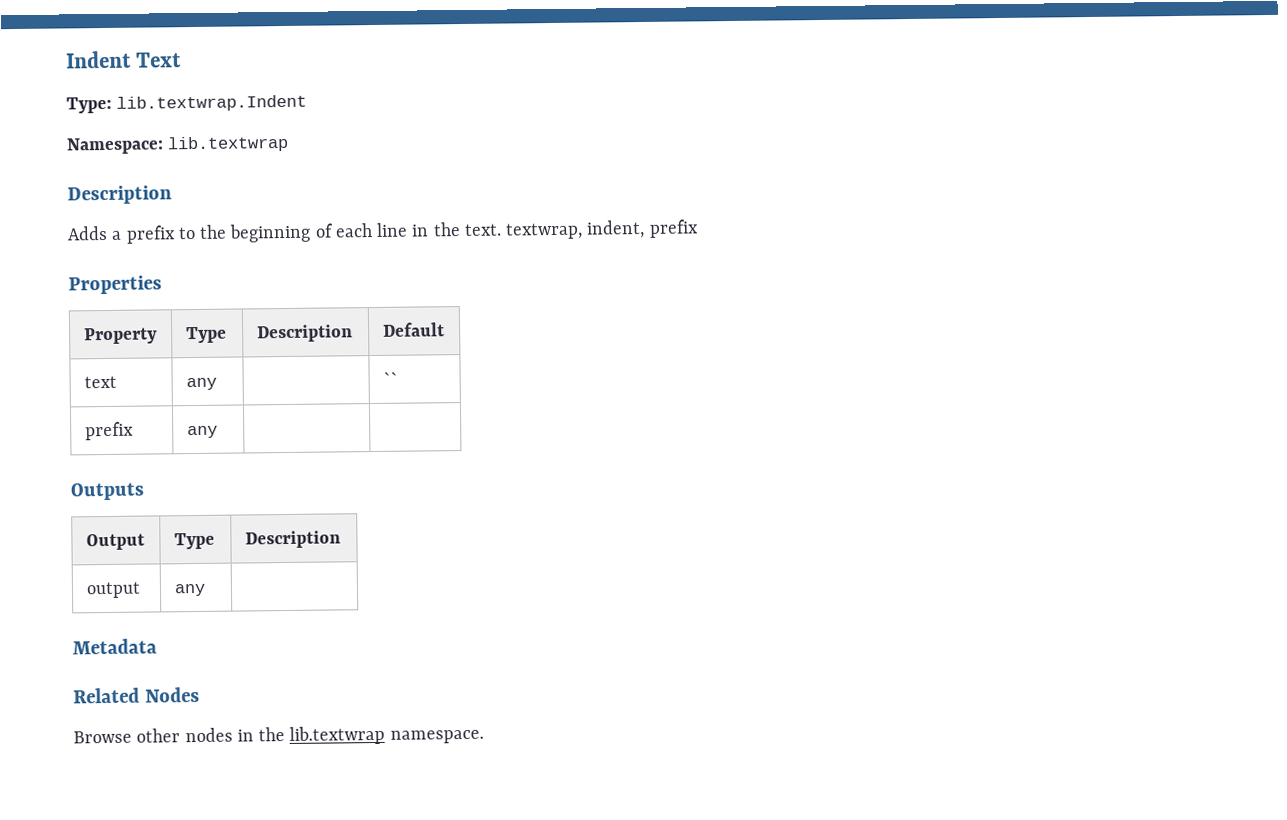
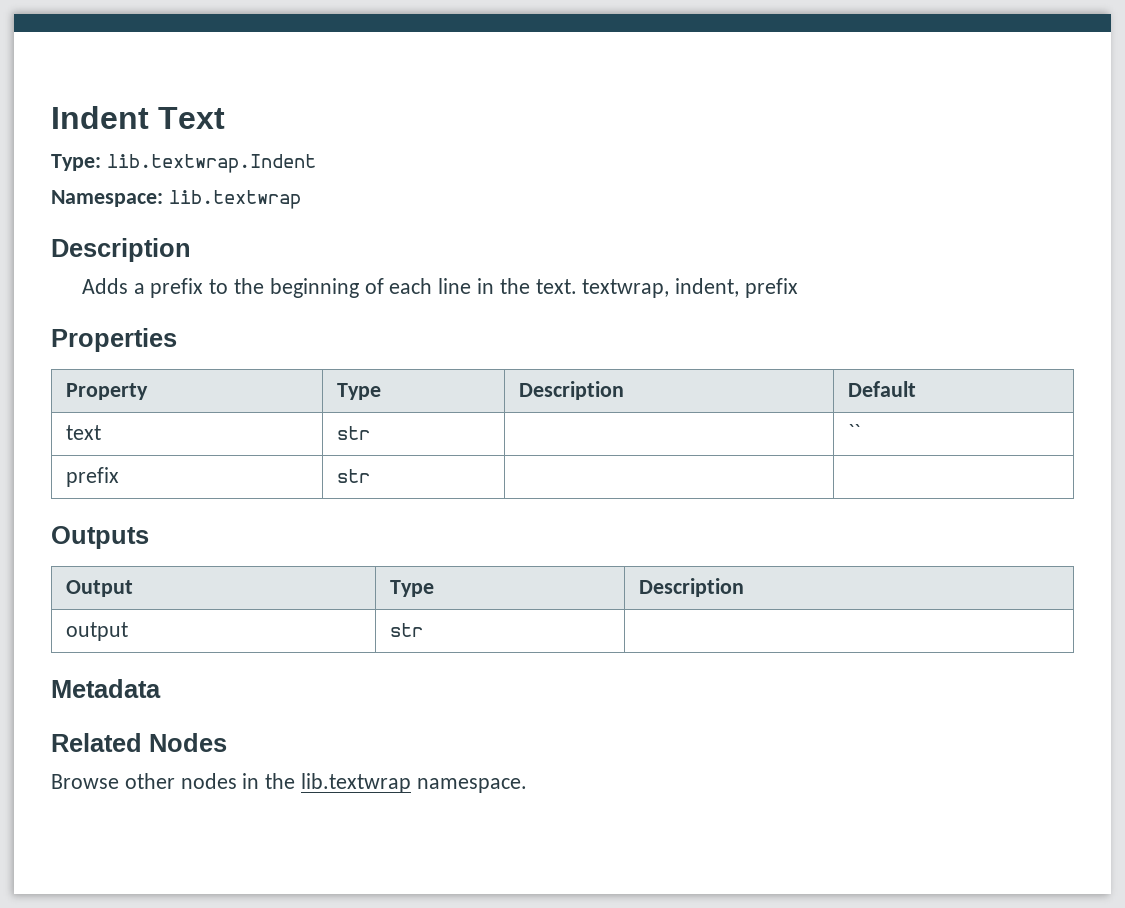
[185,377,217,391] any -> [337,426,371,440] str
[186,425,218,439] any -> [337,469,371,483] str
[173,583,206,597] any -> [390,623,424,637] str

